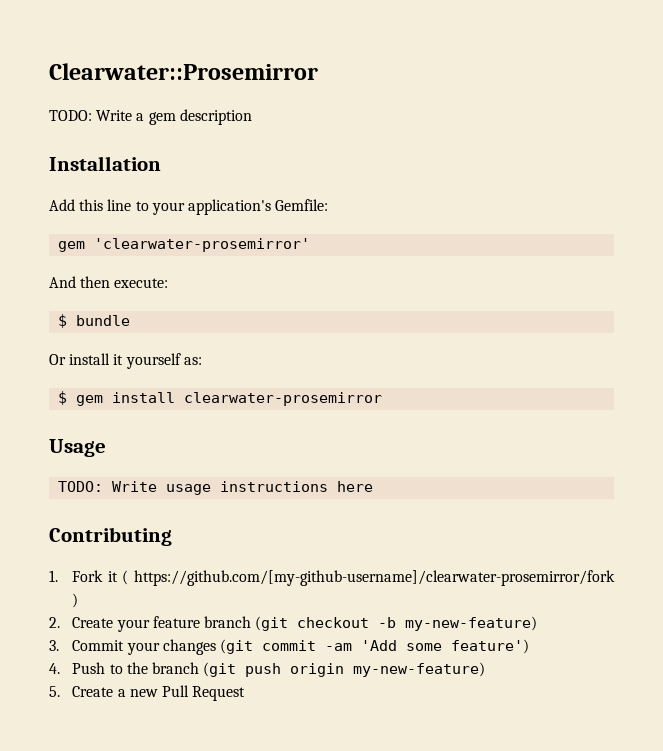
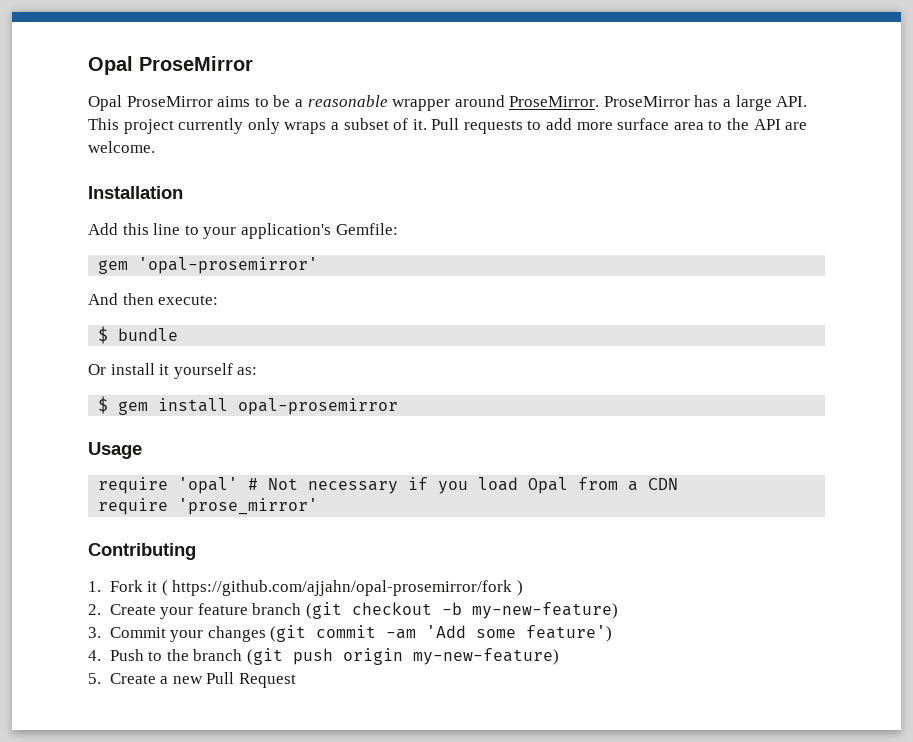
[49,63,318,80] [49,109,252,125] Clearwater::Prosemirror // TODO: Write a gem description -> [88,56,253,75] [88,95,808,111] [88,118,808,134] [88,141,155,153] Opal ProseMirror // Opal ProseMirror aims to be a reasonable wrapper around ProseMirror. ProseMirror has a large API. This project currently only wraps a subset of it. Pull requests to add more surface area to the API are welcome.
[94,238,311,252] 'clearwater-prosemirror' -> [138,257,319,274] 'opal-prosemirror'
[184,392,383,406] clearwater-prosemirror -> [238,398,399,415] opal-prosemirror
[58,481,374,495] TODO: Write usage instructions here -> [98,477,679,494] [98,498,319,515] require 'opal' # Not necessary if you load Opal from a CDN // require 'prose_mirror'
[134,570,615,586] https://github.com/[my-github-username]/clearwater-prosemirror/fork -> [172,580,513,596] https://github.com/ajjahn/opal-prosemirror/fork

